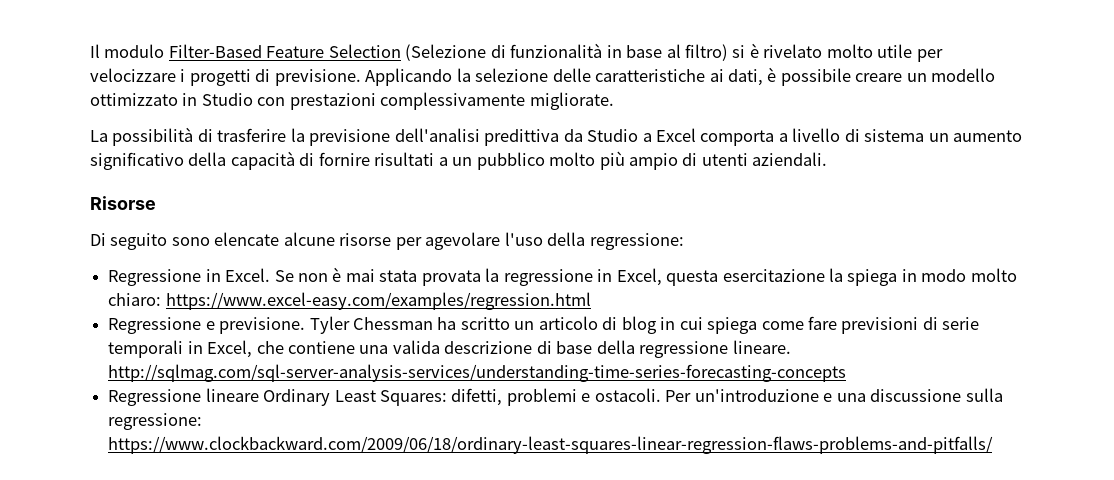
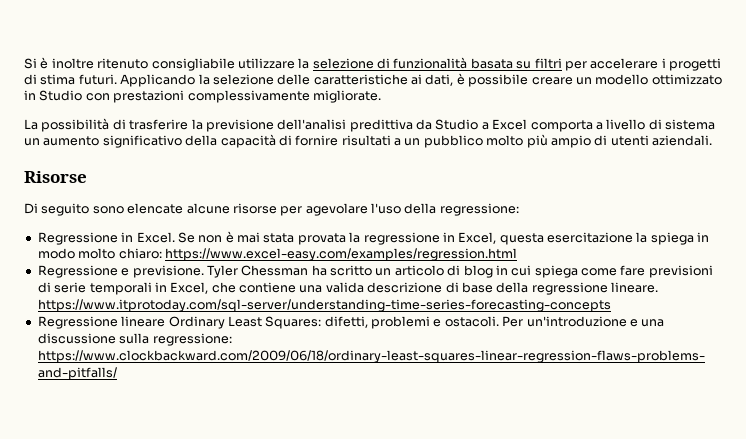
[90,43,943,62] [90,68,176,82] Il modulo Filter-Based Feature Selection (Selezione di funzionalità in base al filtro) si è rivelato molto utile per velocizzare -> [24,57,659,71] Si è inoltre ritenuto consigliabile utilizzare la selezione di funzionalità basata su filtri per accelerare
[274,69,361,86] previsione. -> [40,74,117,85] stima futuri.
[108,364,847,382] http://sqlmag.com/sql-server-analysis-services/understanding-time-series-forecasting-concepts -> [37,299,611,312] https://www.itprotoday.com/sql-server/understanding-time-series-forecasting-concepts

